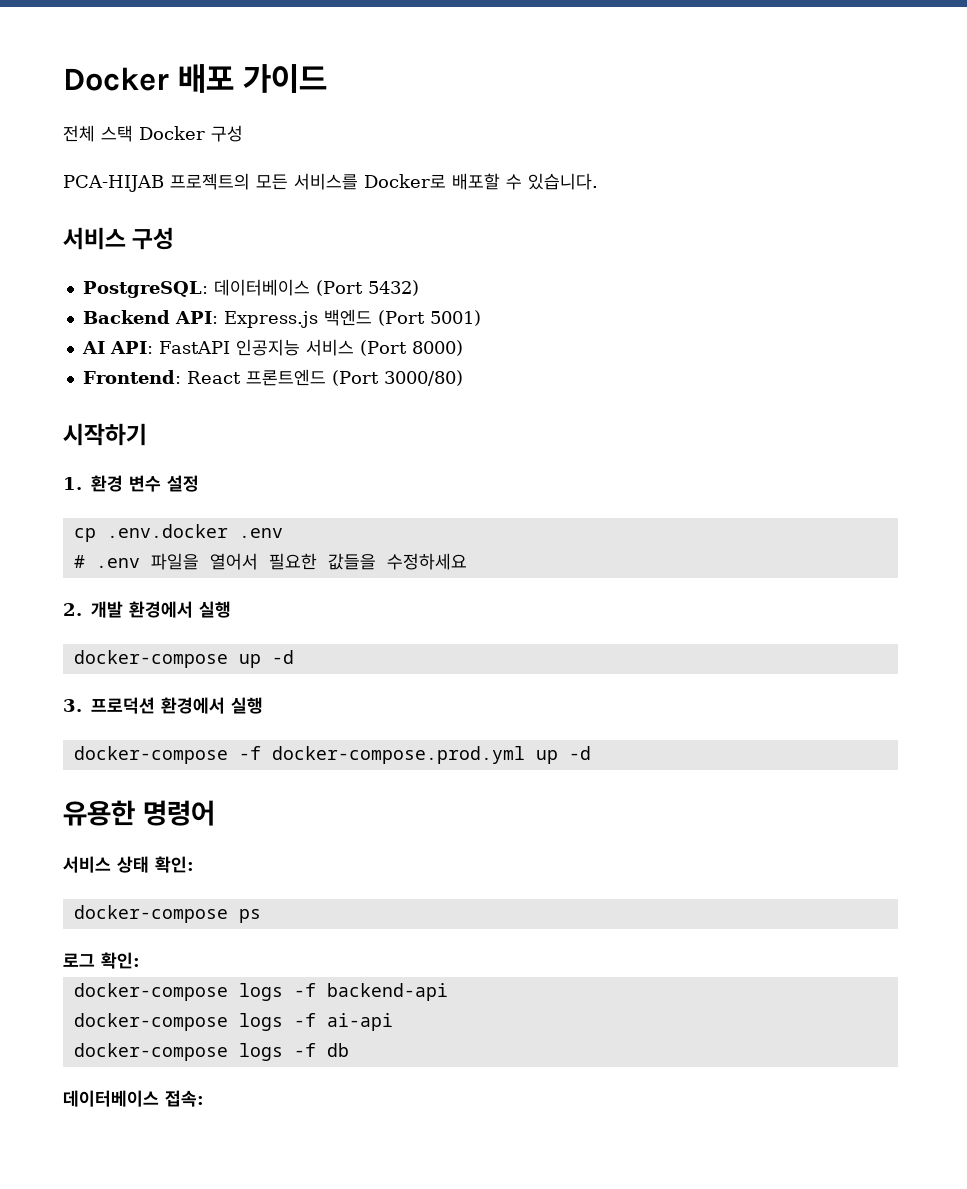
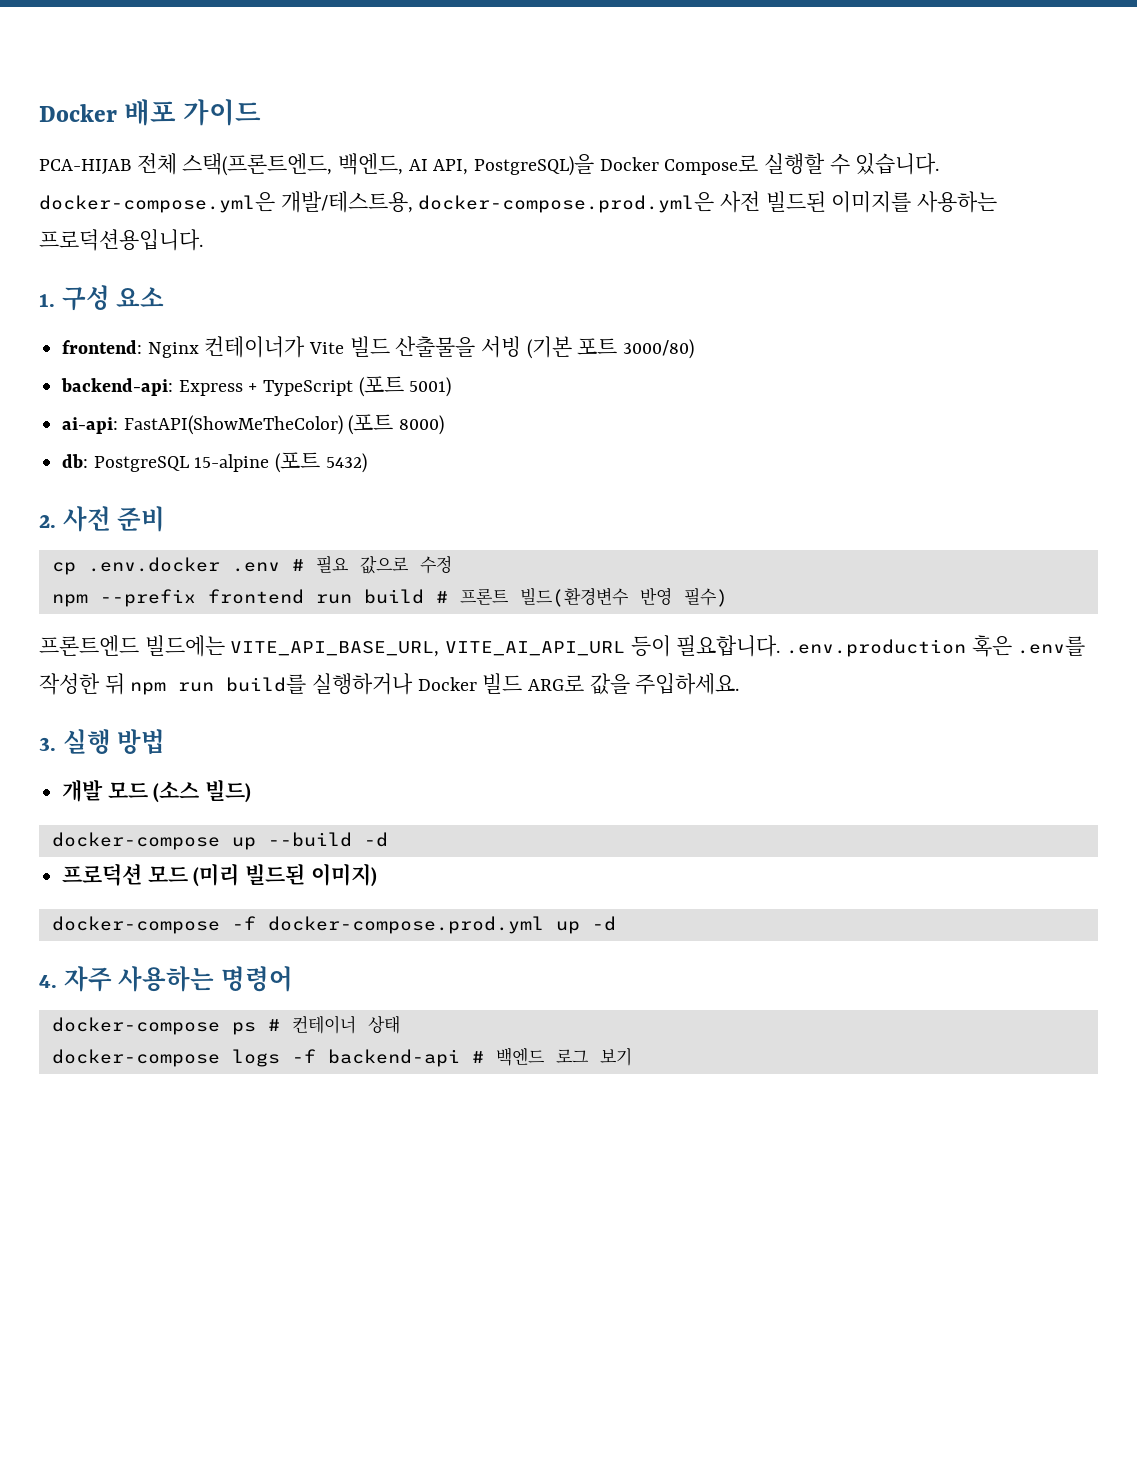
[63,125,243,142] [63,173,598,192] [63,227,175,250] [82,279,419,298] [82,309,481,328] [81,339,463,356] [82,369,463,386] [63,423,147,446] [63,475,199,492] [73,524,283,542] [73,553,467,570] [63,601,231,618] 전체 스택 Docker 구성 // PCA-HIJAB 프로젝트의 모든 서비스를 Docker로 배포할 수 있습니다. // 서비스 구성 // PostgreSQL: 데이터베이스 (Port 5432) // Backend API: Express.js 백엔드 (Port 5001) // AI API: FastAPI 인공지능 서비스 (Port 8000) // Frontend: React 프론트엔드 (Port 3000/80) // 시작하기 // 1. 환경 변수 설정 // cp .env.docker .env // # .env 파일을 열어서 필요한 값들을 수정하세요 // 2. 개발 환경에서 실행 -> [39,153,940,176] [39,191,998,213] [39,229,203,251] [39,285,165,311] [62,336,695,359] [61,376,452,397] [62,414,445,435] [62,452,367,473] [39,506,166,532] [51,555,452,575] [51,587,728,607] [39,635,1086,657] [39,673,740,695] [39,729,166,755] [62,780,252,803] PCA-HIJAB 전체 스택(프론트엔드, 백엔드, AI API, PostgreSQL)을 Docker Compose로 실행할 수 있습니다. docker-compose.yml은 개발/테스트용, docker-compose.prod.yml은 사전 빌드된 이미지를 사용하는 프로덕션용입니다. // 1. 구성 요소 // frontend: Nginx 컨테이너가 Vite 빌드 산출물을 서빙 (기본 포트 3000/80) // backend-api: Express + TypeScript (포트 5001) // ai-api: FastAPI(ShowMeTheColor) (포트 8000) // db: PostgreSQL 15-alpine (포트 5432) // 2. 사전 준비 // cp .env.docker .env # 필요 값으로 수정 // npm --prefix frontend run build # 프론트 빌드(환경변수 반영 필수) // 프론트엔드 빌드에는 VITE_API_BASE_URL, VITE_AI_API_URL 등이 필요합니다. .env.production 혹은 .env를 작성한 뒤 npm run build를 실행하거나 Docker 빌드 ARG로 값을 주입하세요. // 3. 실행 방법 // 개발 모드 (소스 빌드)
[271,650,294,664] [63,697,263,714] -d // 3. 프로덕션 환경에서 실행 -> [267,832,388,847] [62,863,377,887] --build -d // 프로덕션 모드 (미리 빌드된 이미지)
[63,800,215,826] [63,856,194,873] 유용한 명령어 // 서비스 상태 확인: -> [39,966,293,992] 4. 자주 사용하는 명령어
[63,952,140,969] // 로그 확인: -> [267,1015,400,1034] # 컨테이너 상태
[73,1013,393,1031] [73,1043,349,1061] [63,1090,204,1107] // docker-compose logs -f ai-api // docker-compose logs -f db // 데이터베이스 접속: -> [471,1047,632,1066] # 백엔드 로그 보기

